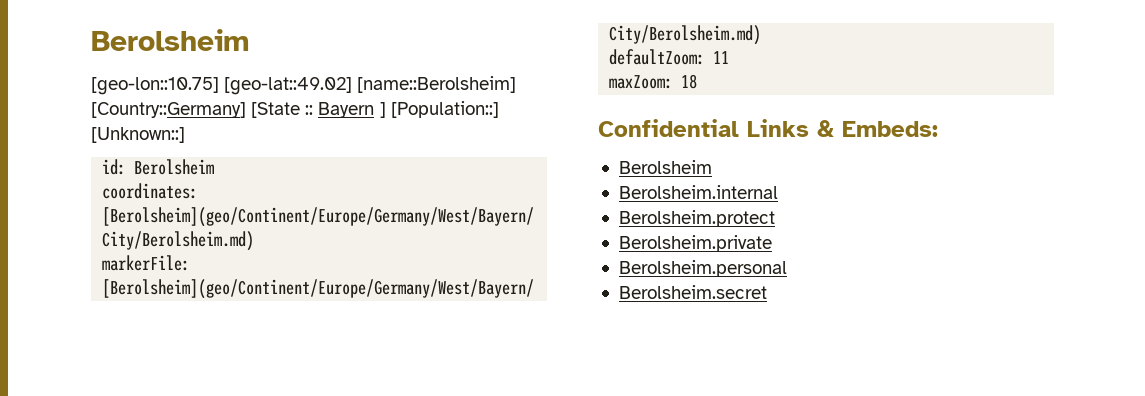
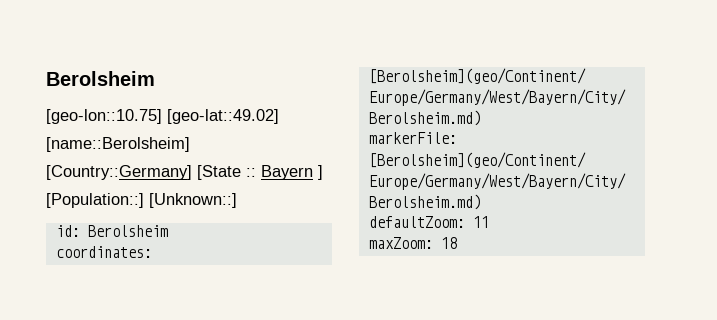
[598,119,938,137] [618,160,712,174] [618,185,778,199] [618,210,775,227] [618,235,772,252] [618,260,787,277] [618,285,767,299] // Confidential Links & Embeds: // Berolsheim // Berolsheim.internal // Berolsheim.protect // Berolsheim.private // Berolsheim.personal // Berolsheim.secret -> (457, 243) none

